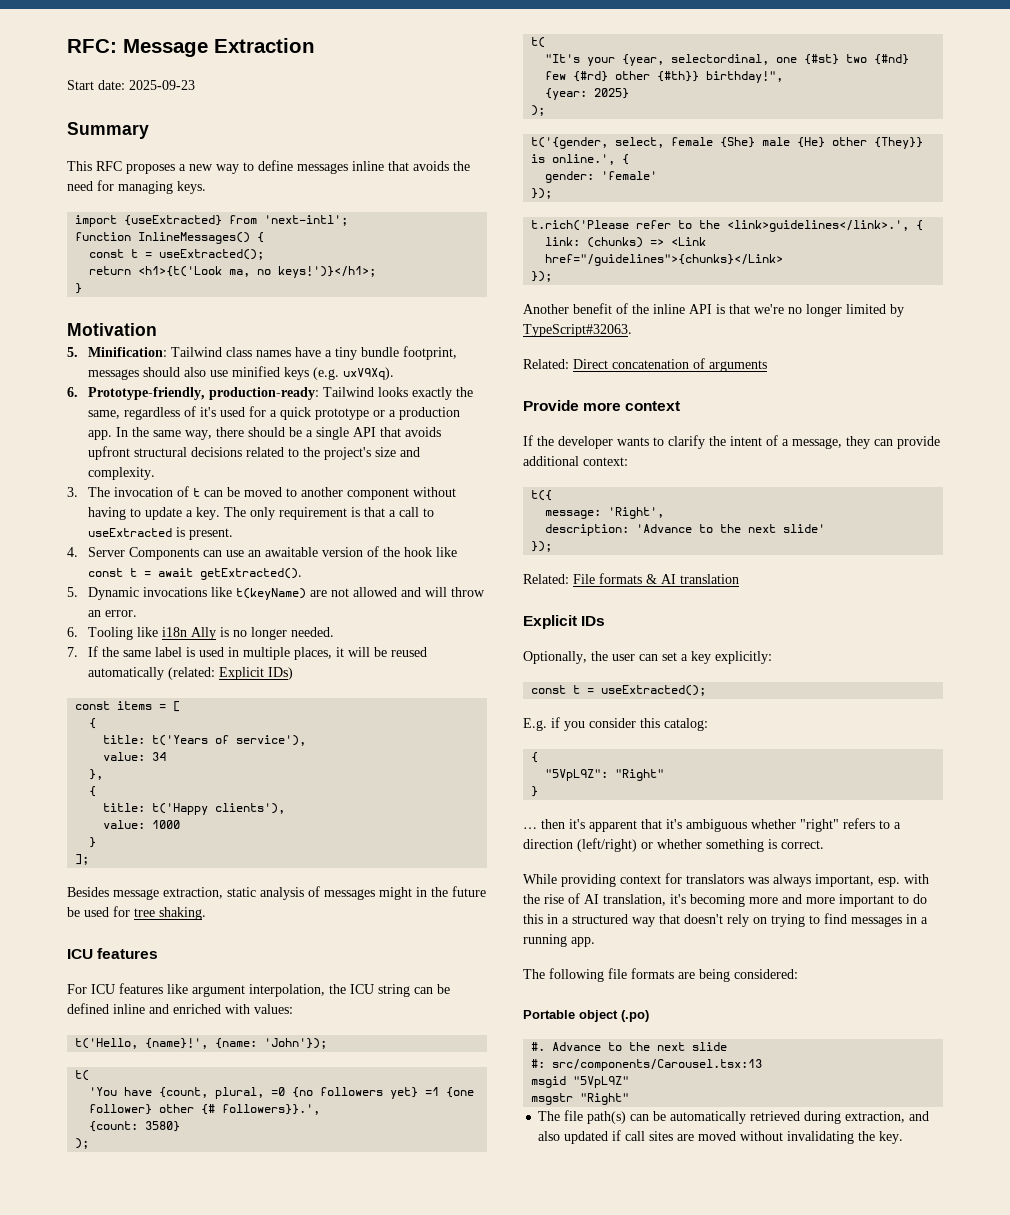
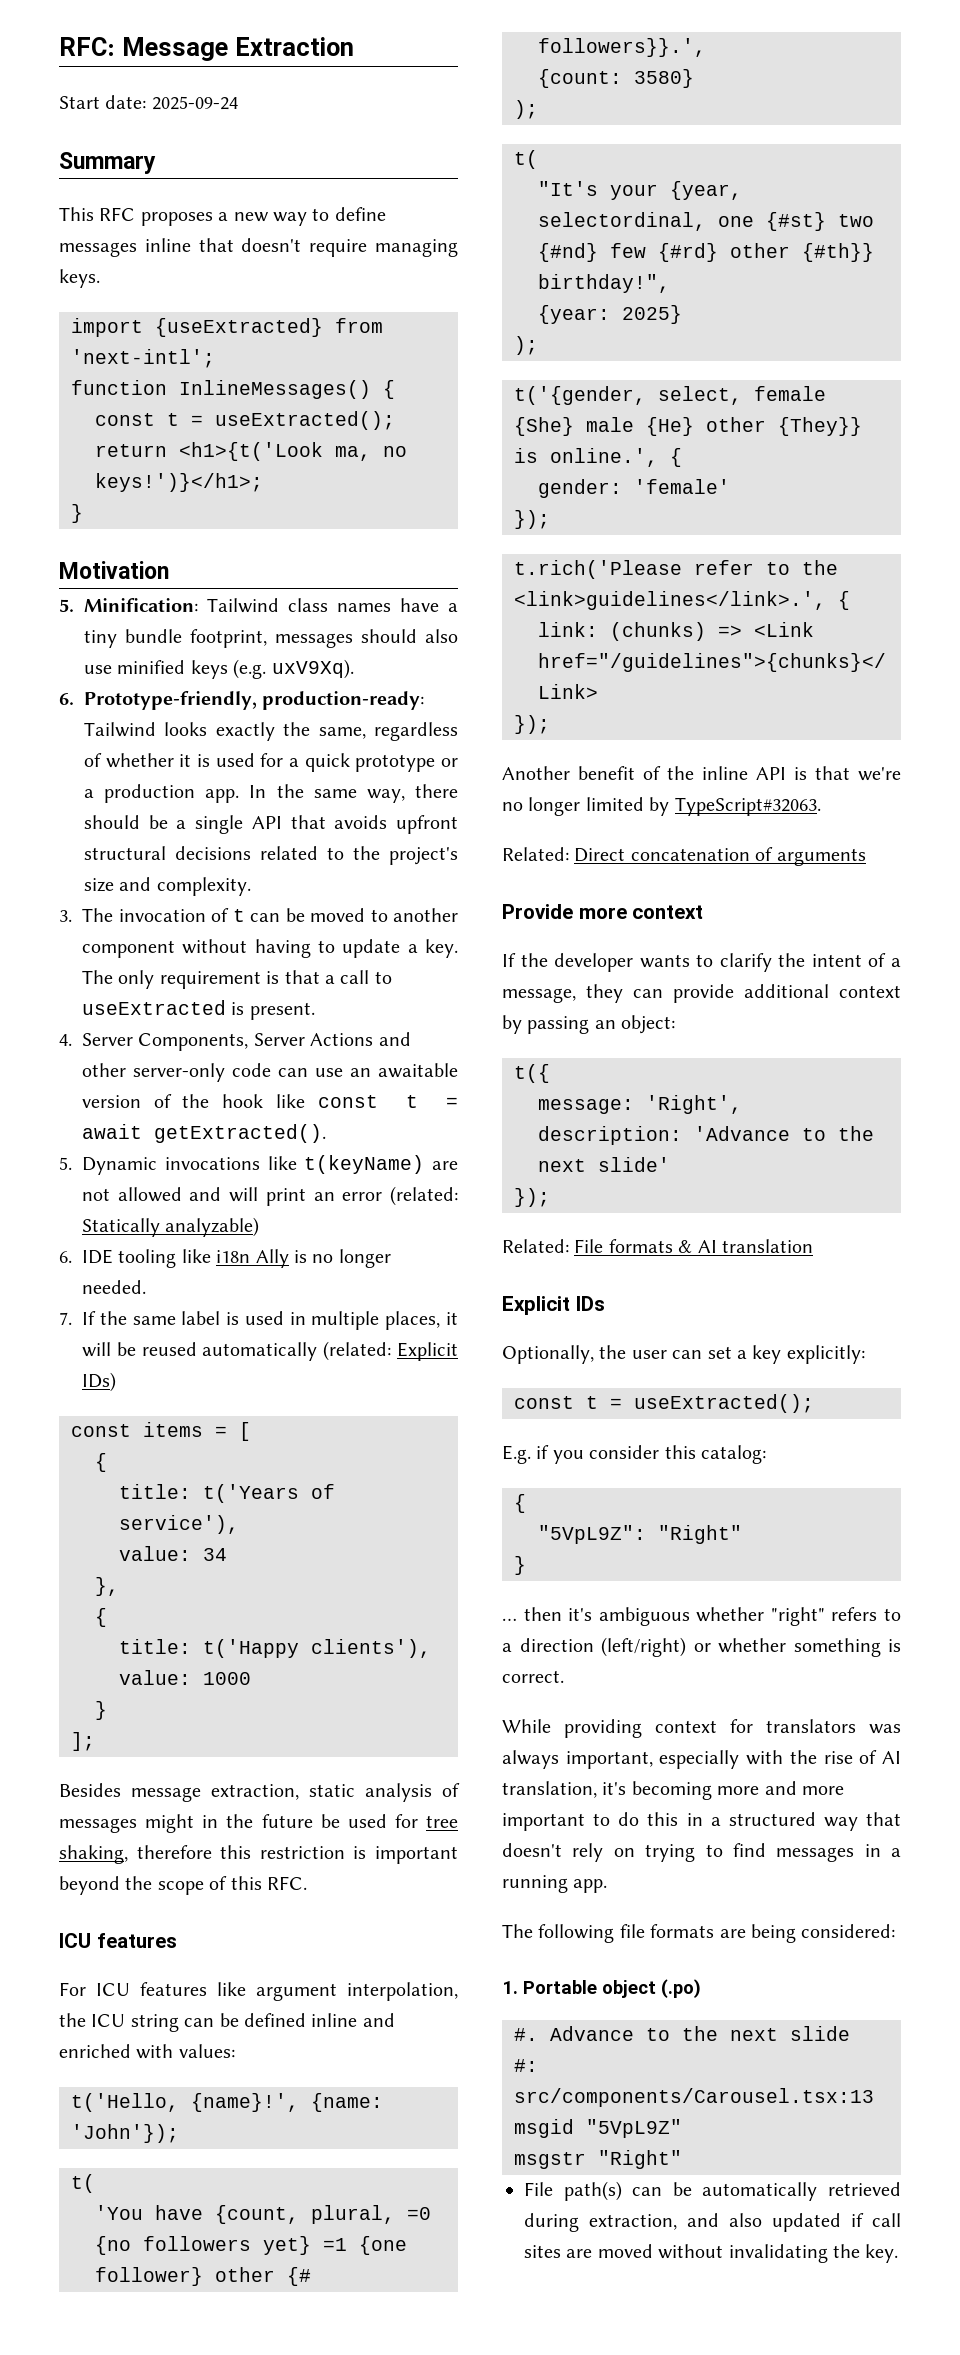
[129,80,195,90] 2025-09-23 -> [151,96,238,110] 2025-09-24
[413,161,470,171] [67,180,114,191] avoids the need for -> [241,238,368,257] doesn't require
[200,407,217,417] it's -> [105,753,210,768] whether it is
[129,547,200,560] Components -> [138,1032,411,1051] [82,1063,272,1082] Components, Server Actions and other server-only code
[451,587,486,597] [88,610,138,617] [67,627,134,640] throw an error. // 6. Tooling -> [265,1186,458,1206] [82,1217,260,1237] [59,1249,177,1268] print an error (related: Statically analyzable) // 6. IDE tooling
[159,907,206,920] shaking. -> [59,1845,458,1864] [59,1876,307,1895] shaking, therefore this restriction is important beyond the scope of this RFC.
[583,457,628,466] context: -> [839,985,901,998] [502,1015,676,1034] context by passing an object:
[589,819,682,832] apparent that it's -> (593, 1614) none
[878,877,900,887] esp. -> [659,1750,740,1769] especially
(798, 974) none -> [502,1981,518,1994] 1.
[538,1110,584,1121] The file -> [524,2182,553,2196] File

